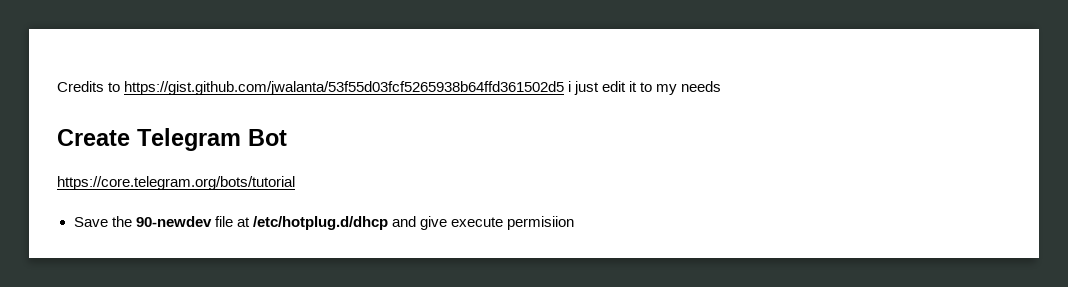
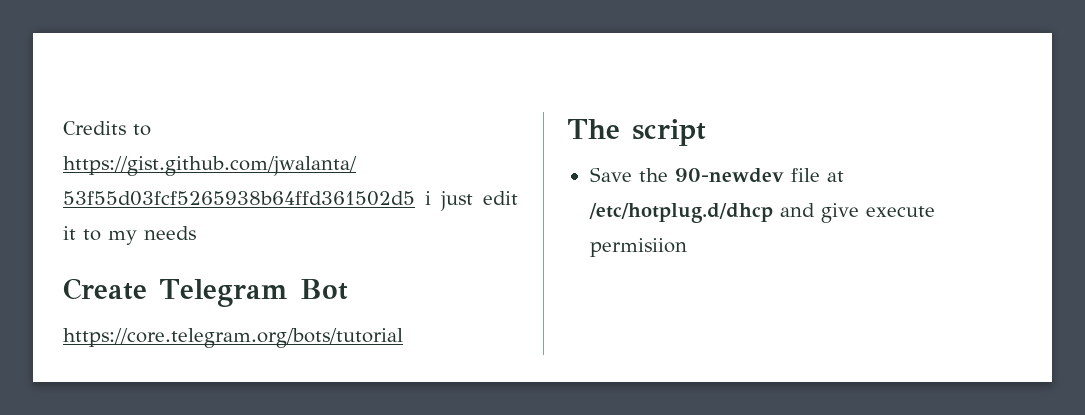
(295, 183) none -> [567,119,706,146] // The script

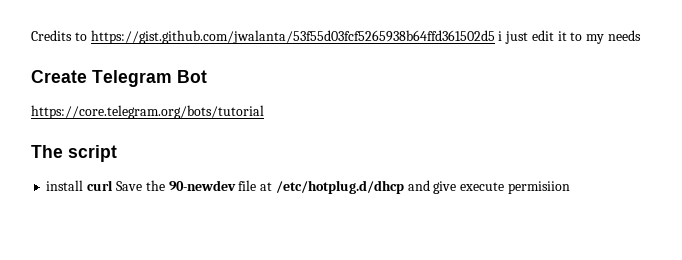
(706, 132) none -> [46,180,114,191] install curl

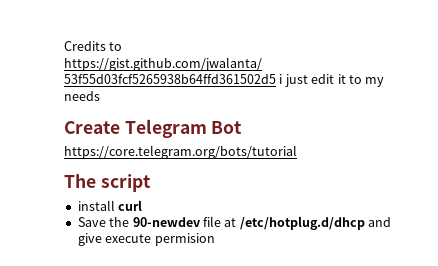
(114, 185) none -> (143, 205) //
[507,181,570,194] permisiion -> [154,233,215,246] permision

